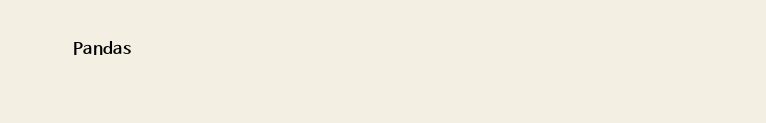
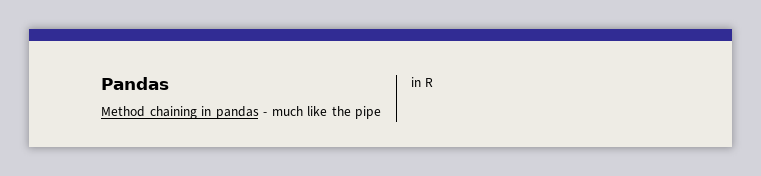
(131, 48) none -> [101,106,381,119] [411,77,433,87] // Method chaining in pandas - much like the pipe in R

